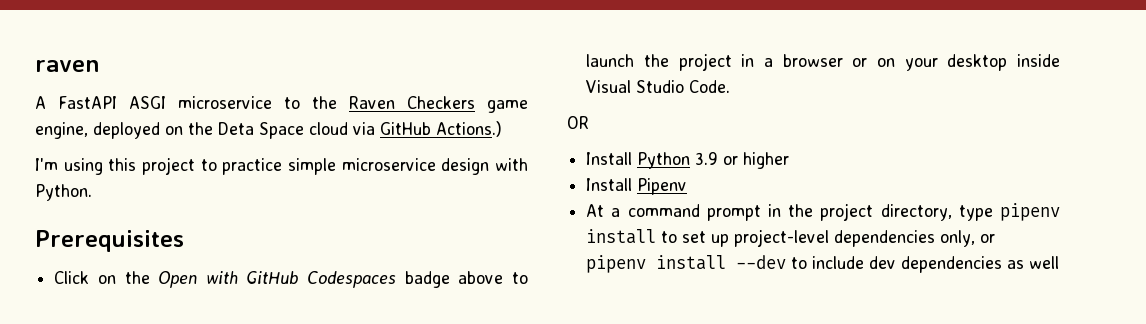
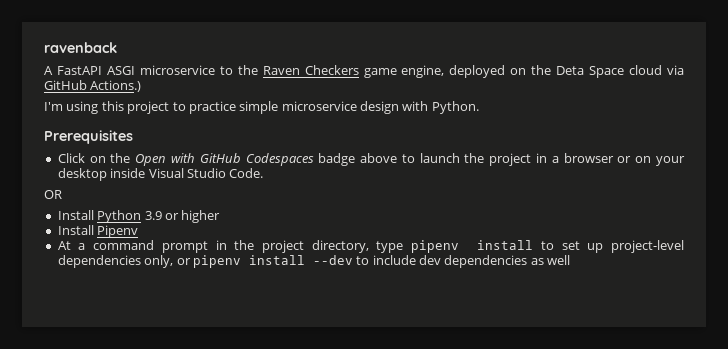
[35,60,99,72] raven -> [44,42,117,53] ravenback

